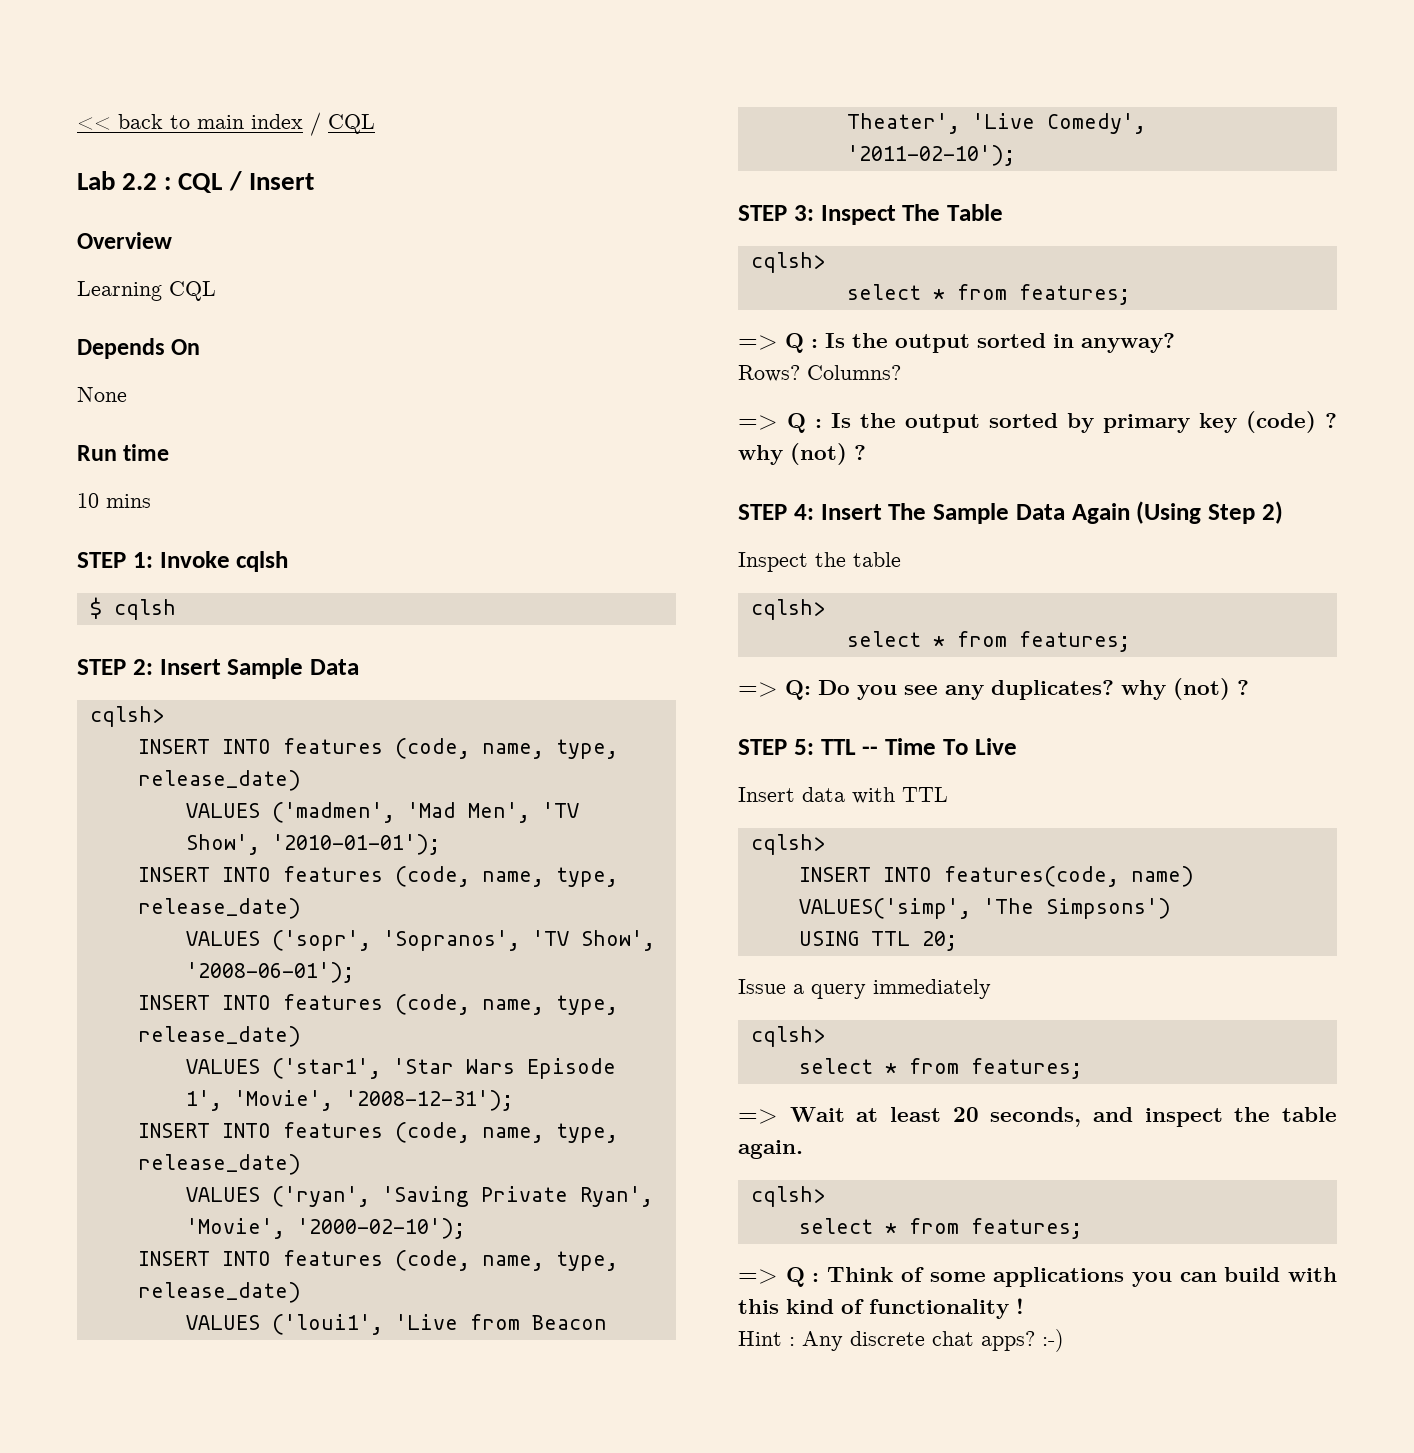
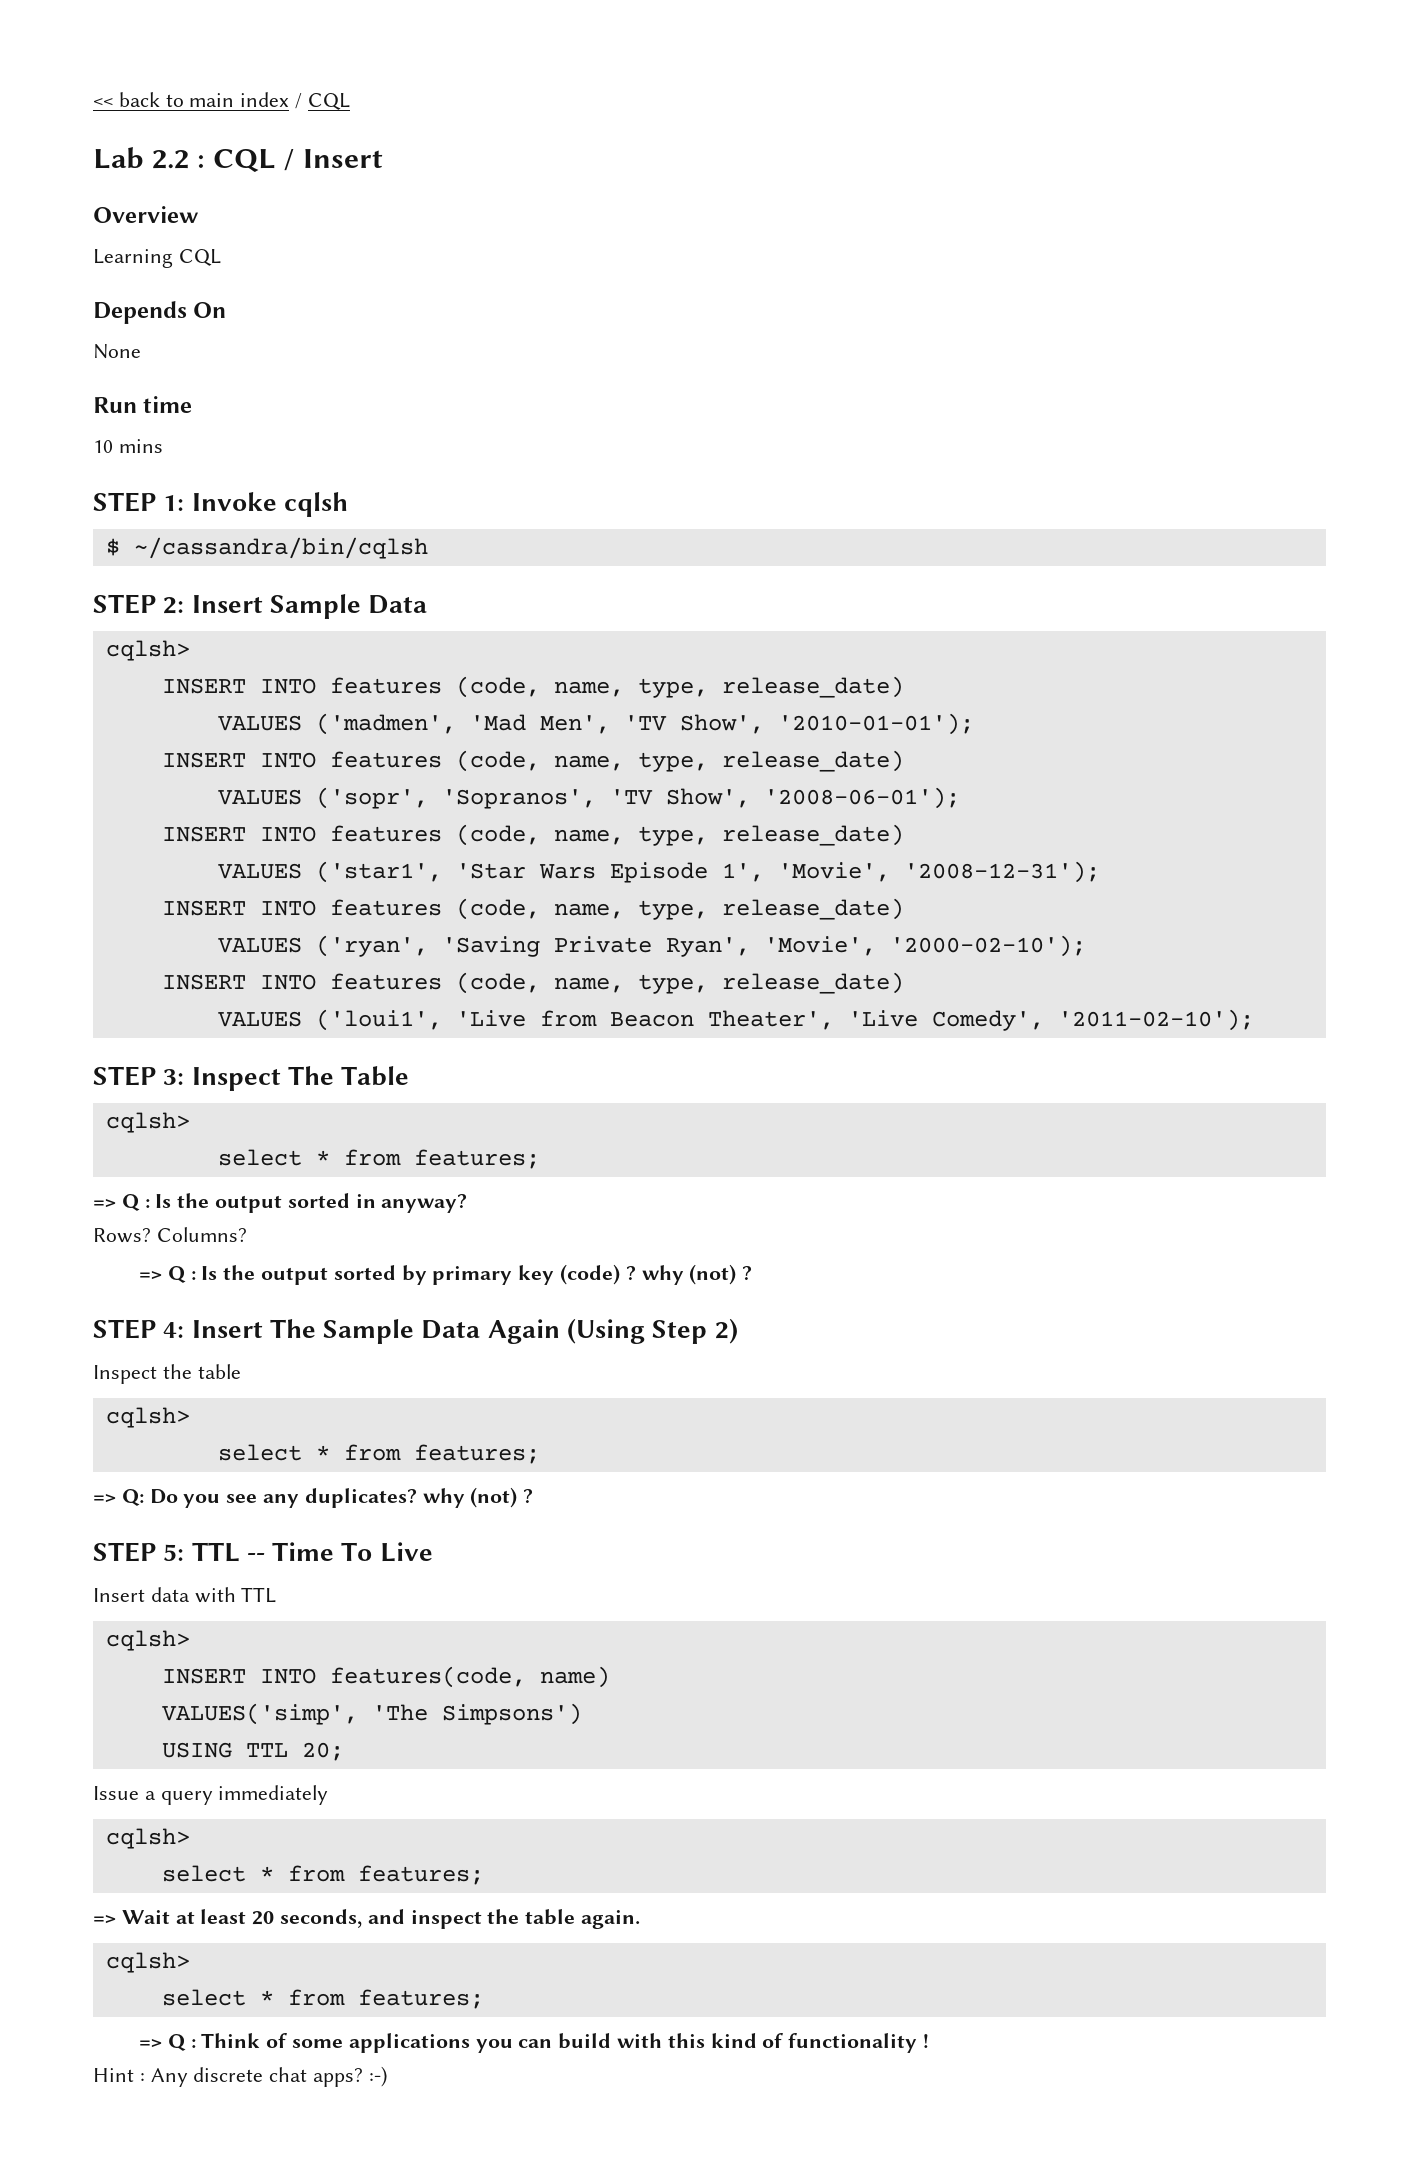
[113,599,176,620] cqlsh -> [133,537,428,559] ~/cassandra/bin/cqlsh

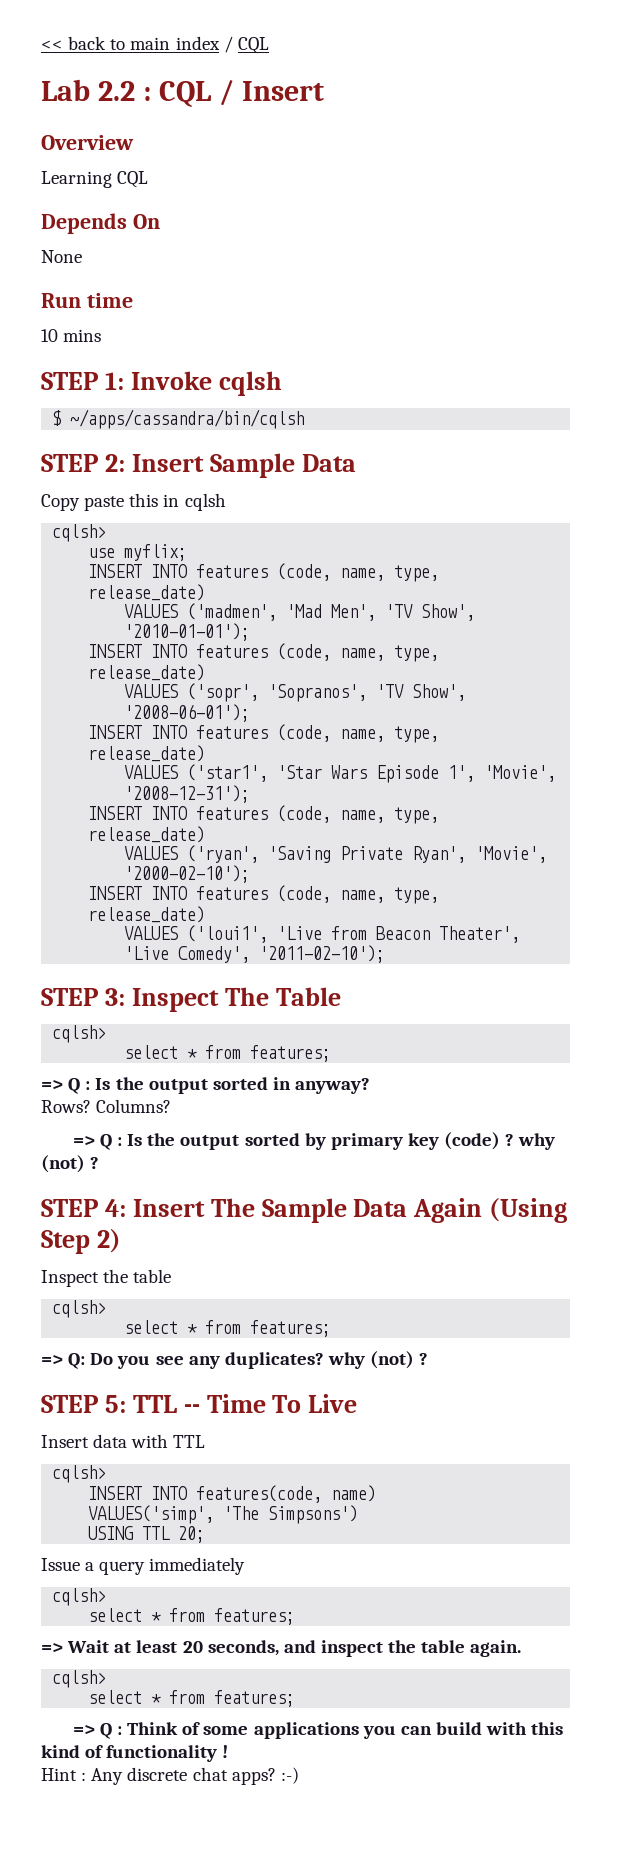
[133,537,428,559] ~/cassandra/bin/cqlsh -> [70,409,305,429] ~/apps/cassandra/bin/cqlsh
[105,640,190,661] // cqlsh> -> [41,493,226,511] [52,524,107,542] [88,544,188,561] // Copy paste this in cqlsh // cqlsh> // use myflix;

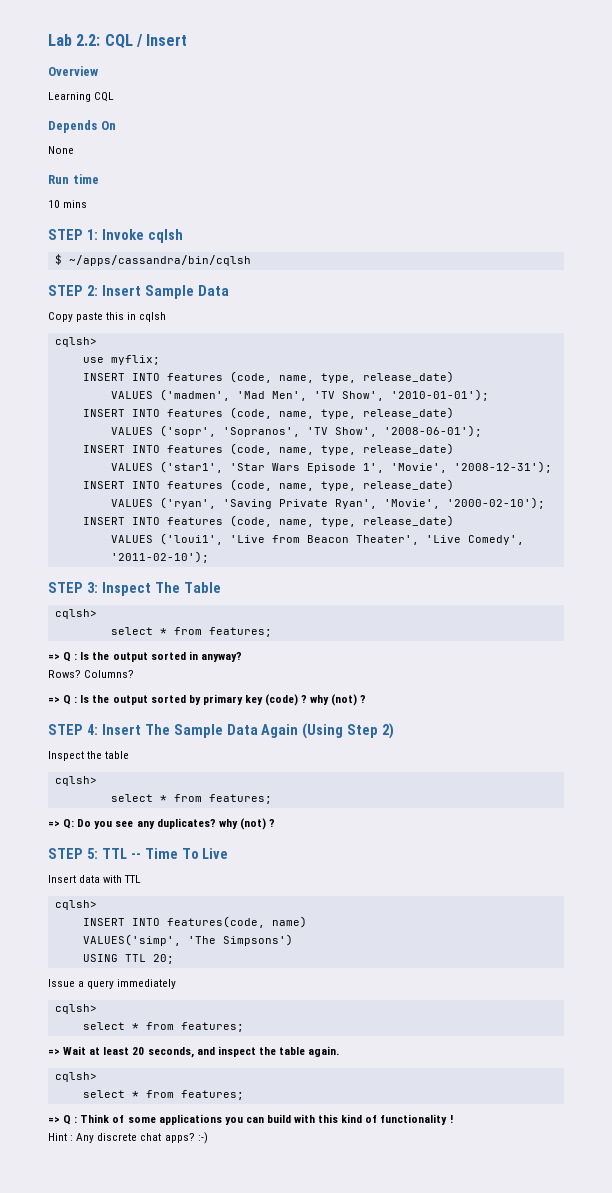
[41,36,269,54] [41,79,151,101] << back to main index / CQL // Lab 2.2 : -> [48,34,101,46] Lab 2.2:

